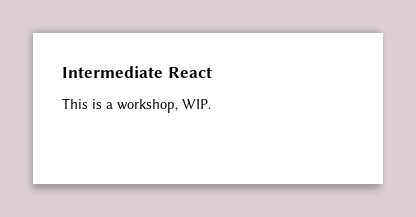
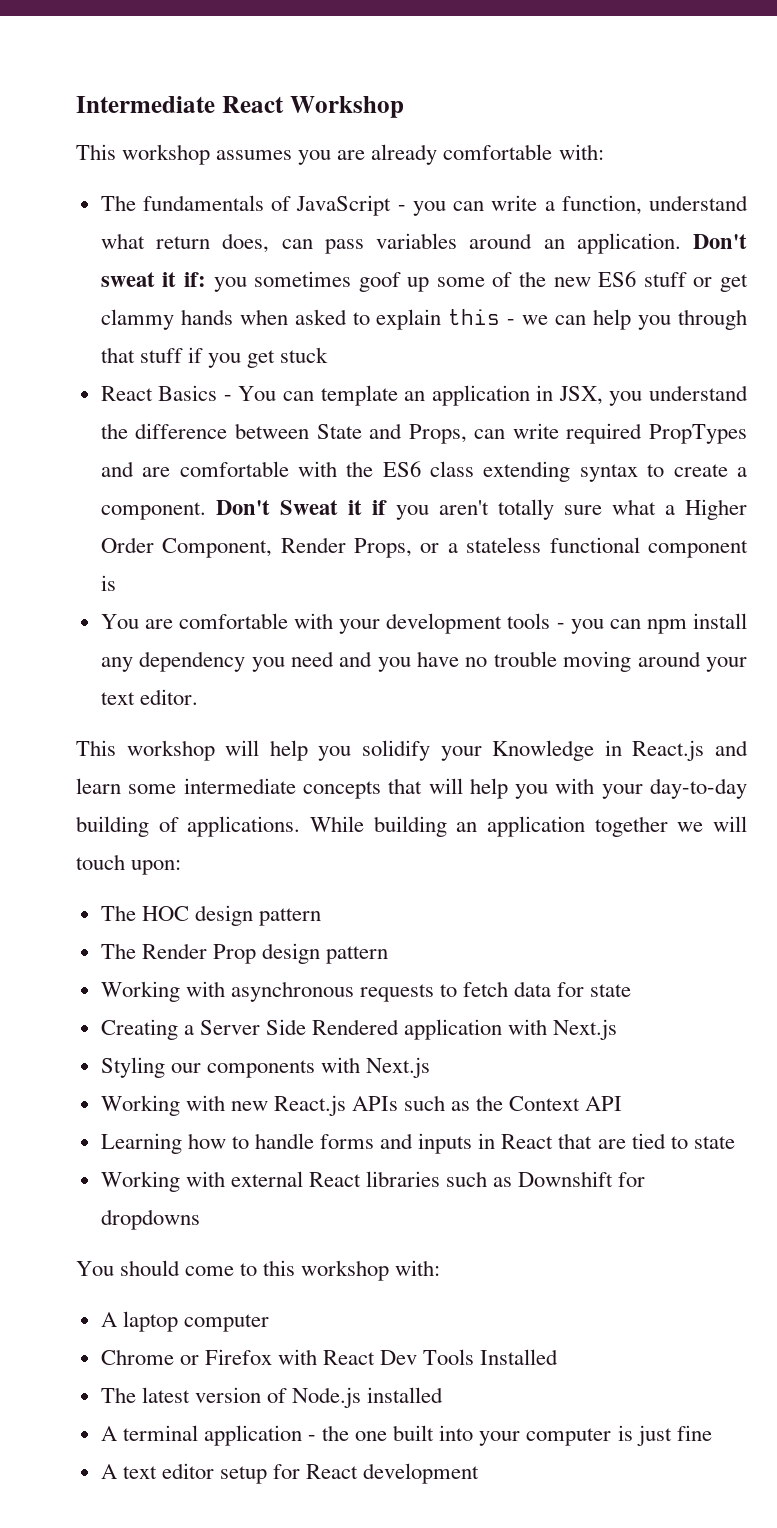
[62,98,211,113] // This is a workshop, WIP. -> [289,96,404,118] [76,144,604,165] [100,195,749,216] [100,233,747,254] [100,271,748,292] [100,309,747,330] [100,347,329,368] [100,385,748,406] [100,423,747,444] [100,461,747,482] [100,499,747,520] [100,537,748,558] [100,575,116,591] [100,613,748,634] [100,651,747,672] [100,689,198,705] [76,740,749,761] [76,778,747,799] [76,816,747,837] [76,854,182,875] [100,905,321,926] [100,943,389,964] [100,981,632,1002] [100,1019,618,1040] [100,1057,431,1078] [100,1095,623,1116] [100,1133,735,1154] [100,1171,646,1192] [100,1209,200,1230] [76,1260,441,1281] [100,1311,269,1332] [100,1349,559,1365] [100,1387,444,1408] [100,1425,712,1446] [100,1463,480,1484] Workshop // This workshop assumes you are already comfortable with: // The fundamentals of JavaScript - you can write a function, understand what return does, can pass variables around an application. Don't sweat it if: you sometimes goof up some of the new ES6 stuff or get clammy hands when asked to explain this - we can help you through that stuff if you get stuck // React Basics - You can template an application in JSX, you understand the difference between State and Props, can write required PropTypes and are comfortable with the ES6 class extending syntax to create a component. Don't Sweat it if you aren't totally sure what a Higher Order Component, Render Props, or a stateless functional component is // You are comfortable with your development tools - you can npm install any dependency you need and you have no trouble moving around your text editor. // This workshop will help you solidify your Knowledge in React.js and learn some intermediate concepts that will help you with your day-to-day building of applications. While building an application together we will touch upon: // The HOC design pattern // The Render Prop design pattern // Working with asynchronous requests to fetch data for state // Creating a Server Side Rendered application with Next.js // Styling our components with Next.js // Working with new React.js APIs such as the Context API // Learning how to handle forms and inputs in React that are tied to state // Working with external React libraries such as Downshift for dropdowns // You should come to this workshop with: // A laptop computer // Chrome or Firefox with React Dev Tools Installed // The latest version of Node.js installed // A terminal application - the one built into your computer is just fine // A text editor setup for React development

